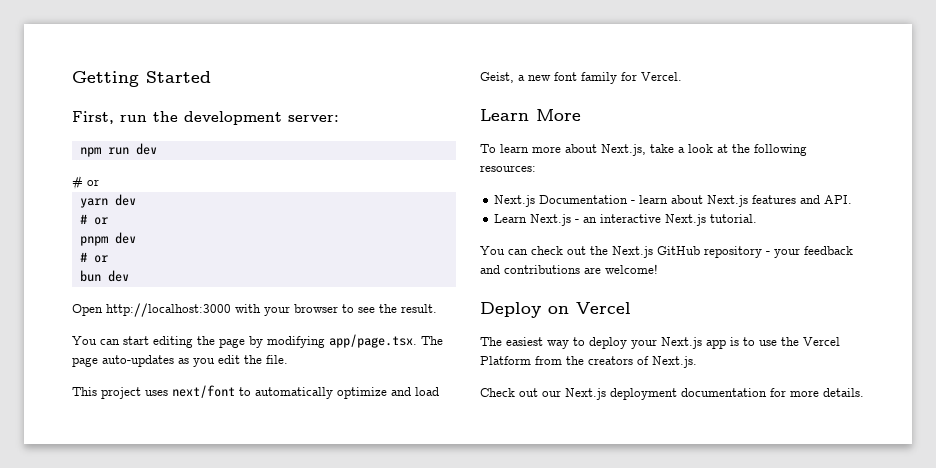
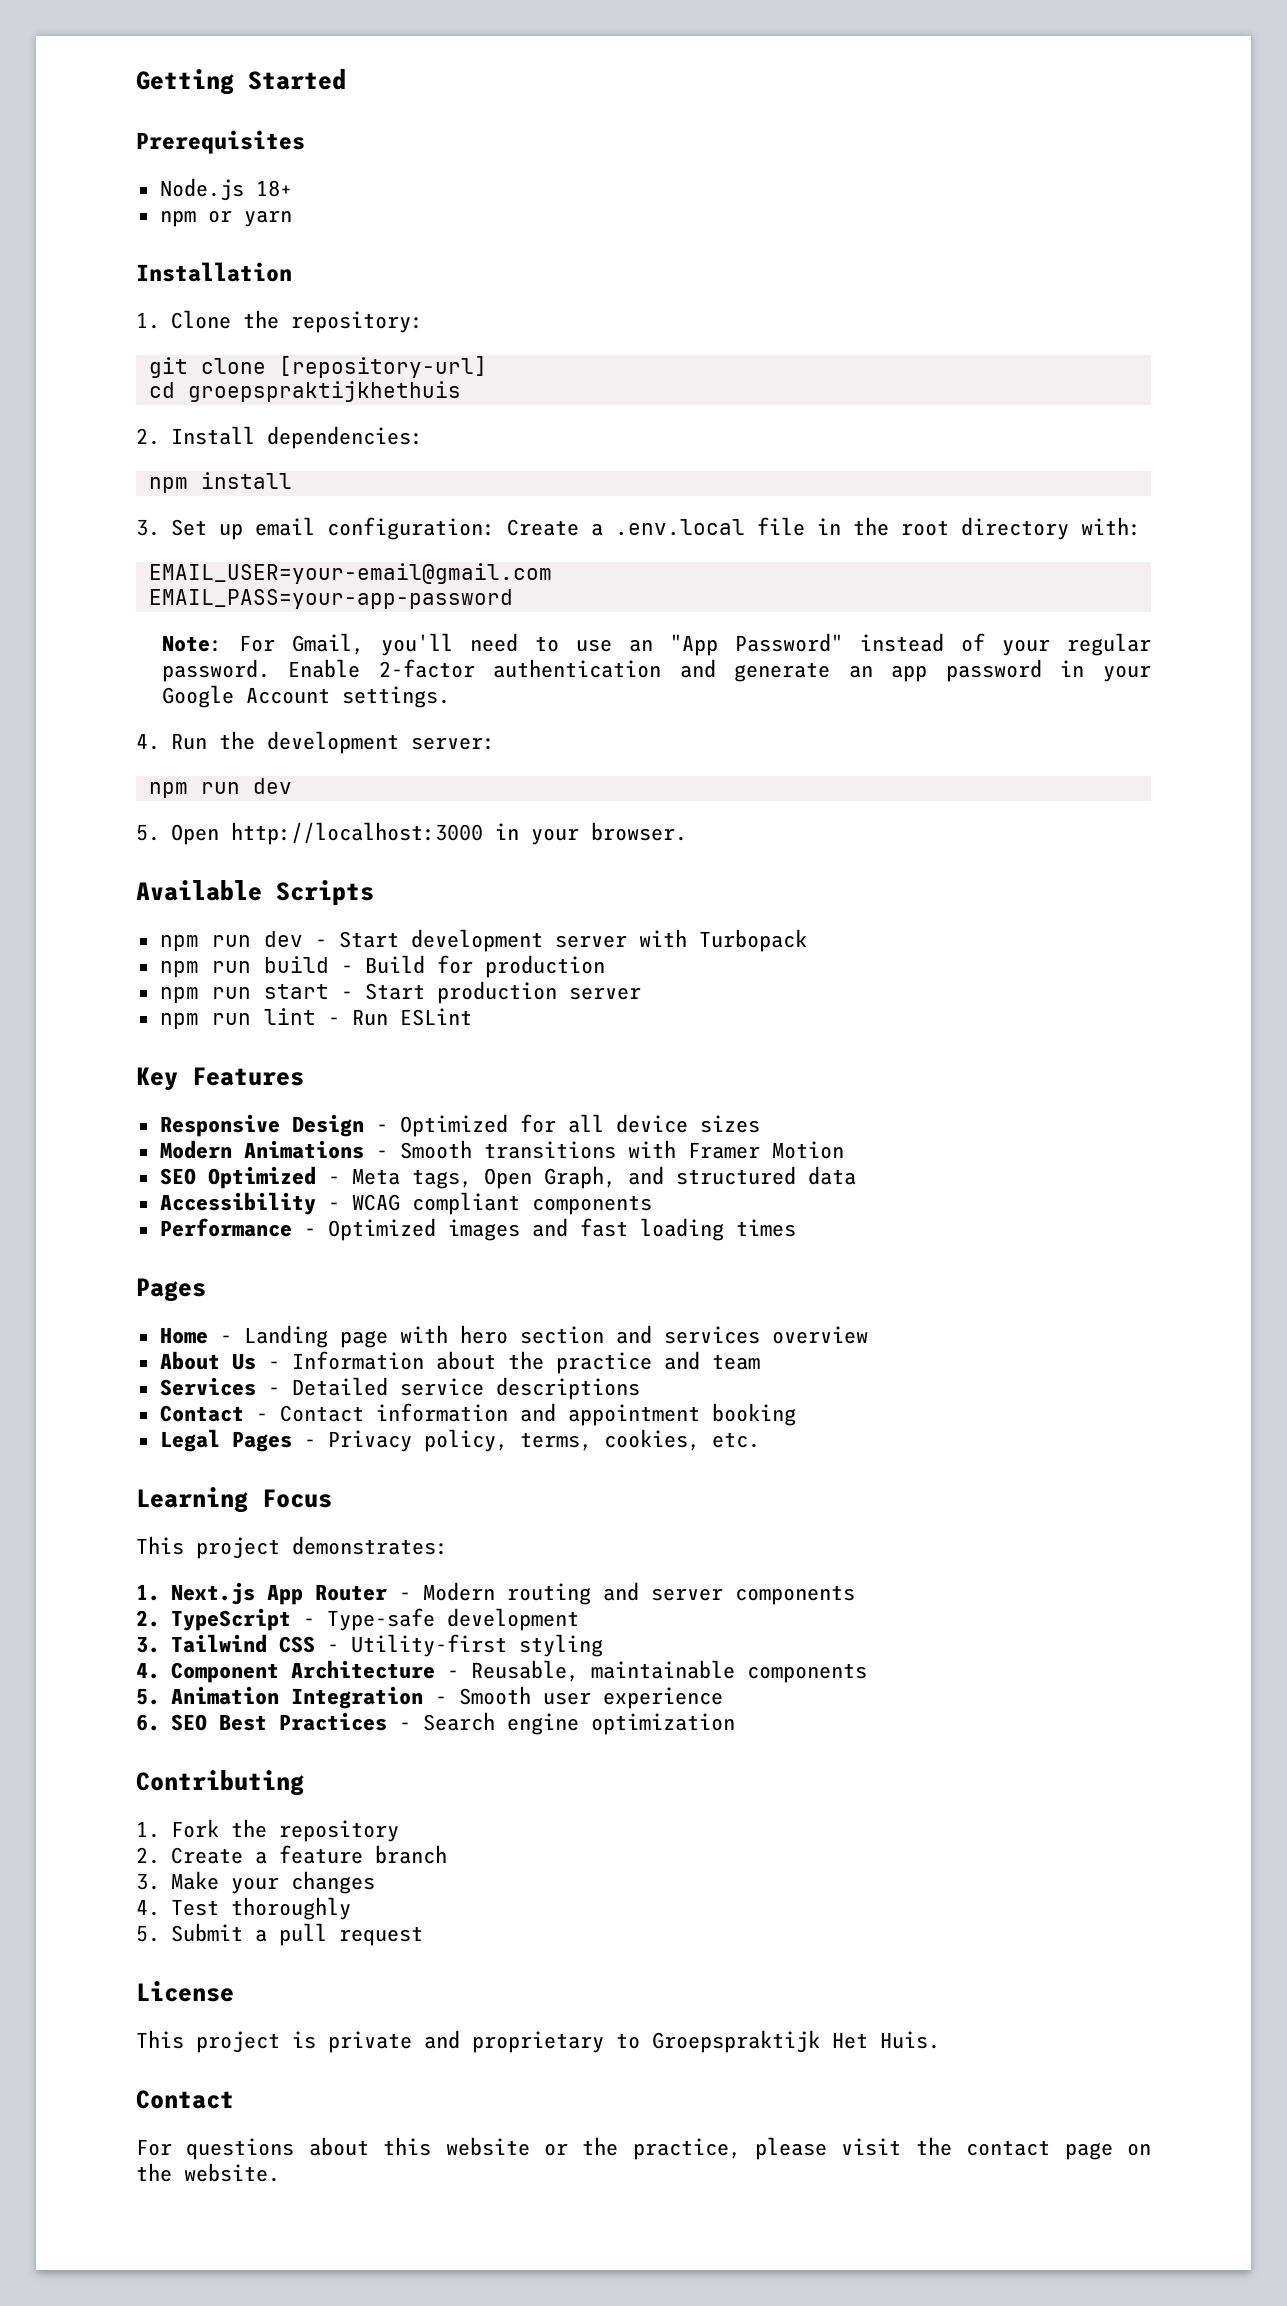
[72,111,147,124] First, run -> [136,130,305,154] [159,178,292,201] [159,210,292,227] [136,262,292,282] [136,310,423,333] [148,356,487,378] [148,381,461,402] [136,426,423,449] [148,472,292,493] [136,517,1141,540] [148,563,552,584] [148,589,513,609] [161,633,1151,656] [161,659,1151,682] [161,685,450,708] [136,733,207,750] Prerequisites // Node.js 18+ // npm or yarn // Installation // 1. Clone the repository: // git clone [repository-url] // cd groepspraktijkhethuis // 2. Install dependencies: // npm install // 3. Set up email configuration: Create a .env.local file in the root directory with: // EMAIL_USER=your-email@gmail.com // EMAIL_PASS=your-app-password // Note: For Gmail, you'll need to use an "App Password" instead of your regular password. Enable 2-factor authentication and generate an app password in your Google Account settings. // 4. Run
[72,176,99,190] [79,194,136,208] [79,214,108,225] [79,232,136,246] [79,252,108,263] [79,270,129,282] [72,303,437,317] [72,334,443,348] [72,355,288,367] [72,385,439,399] [480,72,682,84] [480,109,581,121] [480,144,807,156] [480,165,536,172] [494,195,853,207] [494,214,758,226] [480,246,853,258] [480,264,658,274] [480,302,631,318] [480,337,840,349] [480,356,697,368] [480,388,864,400] # or // yarn dev // # or // pnpm dev // # or // bun dev // Open http://localhost:3000 with your browser to see the result. // You can start editing the page by modifying app/page.tsx. The page auto-updates as you edit the file. // This project uses next/font to automatically optimize and load Geist, a new font family for Vercel. // Learn More // To learn more about Next.js, take a look at the following resources: // Next.js Documentation - learn about Next.js features and API. // Learn Next.js - an interactive Next.js tutorial. // You can check out the Next.js GitHub repository - your feedback and contributions are welcome! // Deploy on Vercel // The easiest way to deploy your Next.js app is to use the Vercel Platform from the creators of Next.js. // Check out our Next.js deployment documentation for more details. -> [136,822,687,845] [136,880,374,905] [159,929,807,952] [159,955,605,978] [159,981,641,1004] [159,1008,472,1029] [136,1067,304,1091] [159,1114,760,1137] [159,1140,844,1159] [159,1166,856,1189] [159,1192,652,1215] [159,1218,796,1241] [136,1278,206,1302] [159,1325,868,1348] [159,1351,760,1374] [159,1377,640,1400] [159,1403,796,1426] [159,1429,760,1452] [136,1487,332,1513] [136,1536,448,1559] [136,1582,855,1605] [136,1608,579,1631] [136,1634,603,1657] [136,1660,867,1683] [136,1686,723,1709] [136,1712,735,1735] [136,1770,304,1796] [136,1819,399,1842] [136,1845,447,1864] [136,1871,375,1894] [136,1897,351,1920] [136,1923,423,1946] [136,1981,234,2002] [136,2030,940,2053] [136,2090,234,2109] [136,2137,1151,2160] [136,2163,280,2182] 5. Open http://localhost:3000 in your browser. // Available Scripts // npm run dev - Start development server with Turbopack // npm run build - Build for production // npm run start - Start production server // npm run lint - Run ESLint // Key Features // Responsive Design - Optimized for all device sizes // Modern Animations - Smooth transitions with Framer Motion // SEO Optimized - Meta tags, Open Graph, and structured data // Accessibility - WCAG compliant components // Performance - Optimized images and fast loading times // Pages // Home - Landing page with hero section and services overview // About Us - Information about the practice and team // Services - Detailed service descriptions // Contact - Contact information and appointment booking // Legal Pages - Privacy policy, terms, cookies, etc. // Learning Focus // This project demonstrates: // 1. Next.js App Router - Modern routing and server components // 2. TypeScript - Type-safe development // 3. Tailwind CSS - Utility-first styling // 4. Component Architecture - Reusable, maintainable components // 5. Animation Integration - Smooth user experience // 6. SEO Best Practices - Search engine optimization // Contributing // 1. Fork the repository // 2. Create a feature branch // 3. Make your changes // 4. Test thoroughly // 5. Submit a pull request // License // This project is private and proprietary to Groepspraktijk Het Huis. // Contact // For questions about this website or the practice, please visit the contact page on the website.

